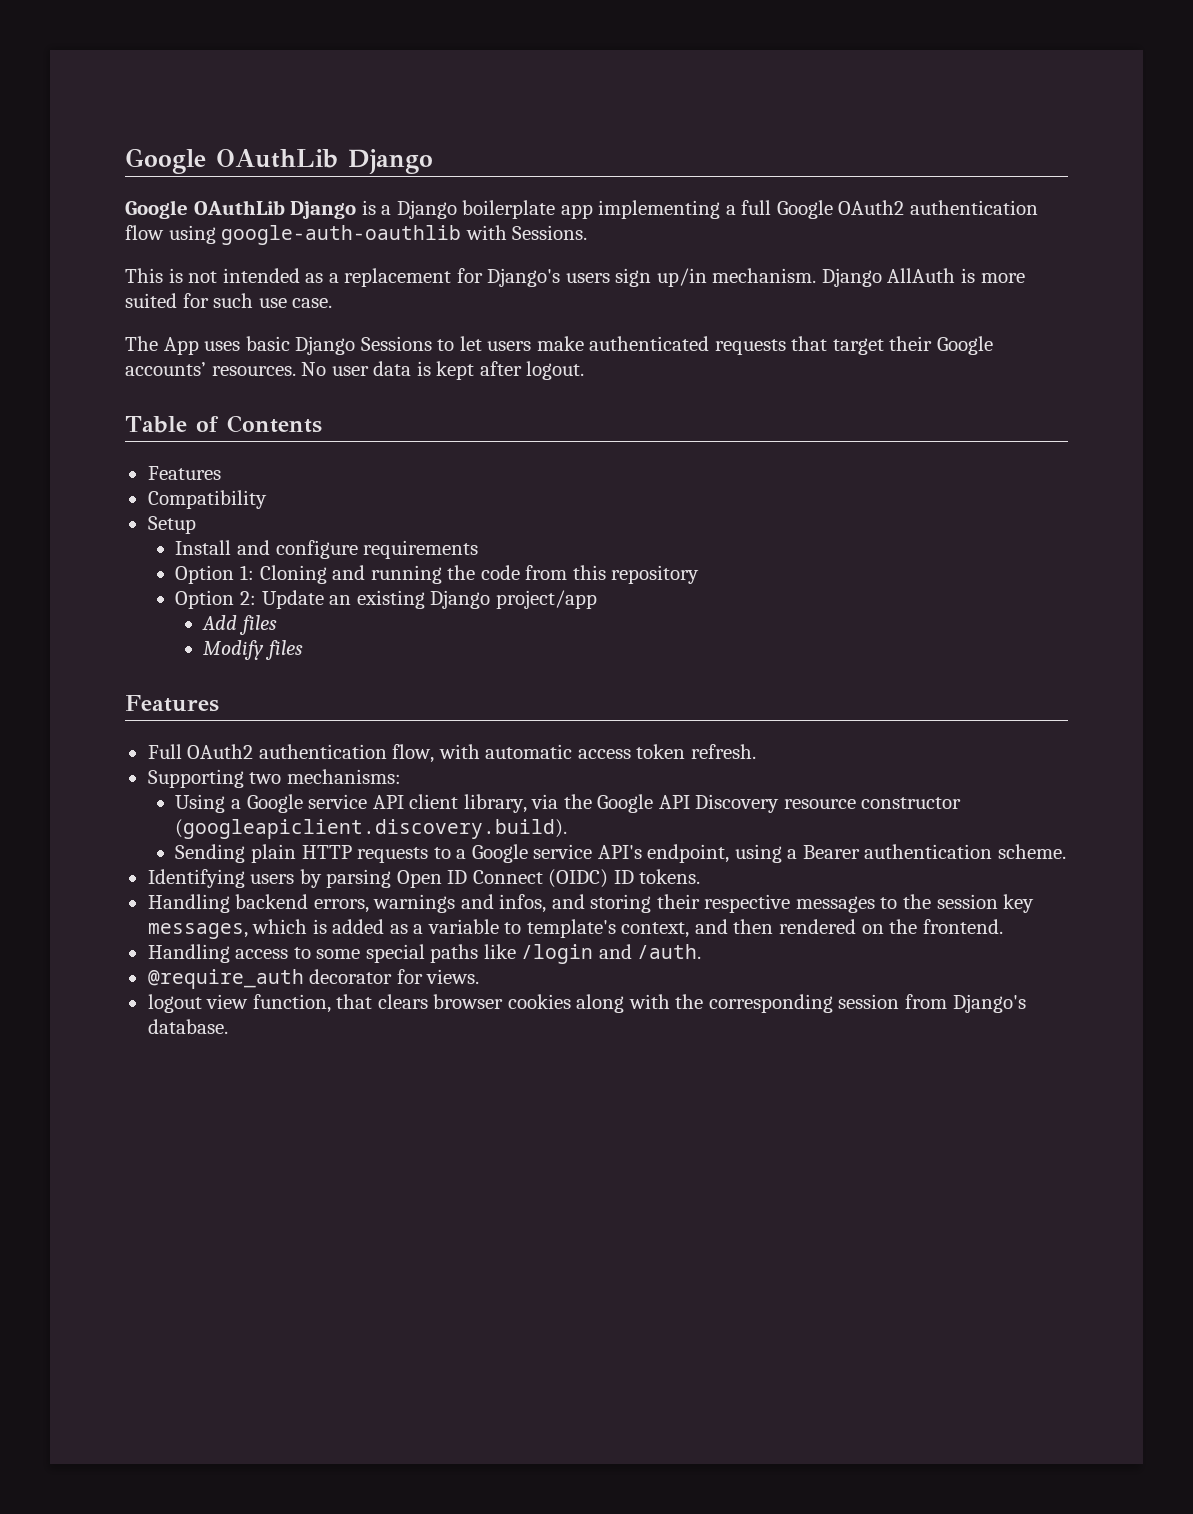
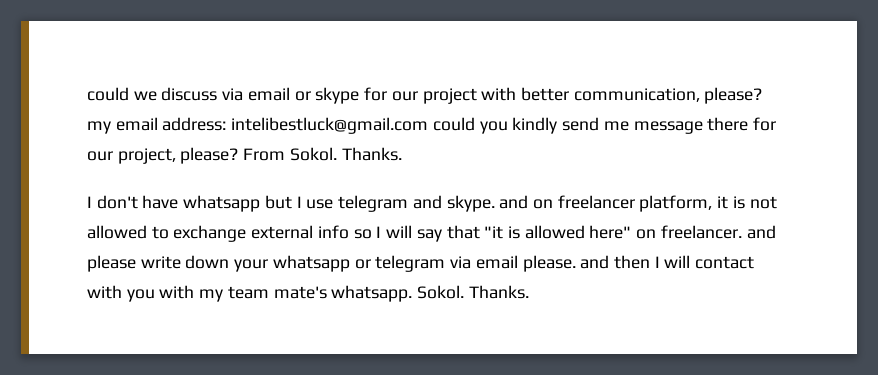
[125,148,433,174] [125,200,1038,219] [125,225,588,245] [125,268,1025,287] [125,293,333,308] [125,336,994,355] [125,361,585,380] [125,415,322,433] [147,466,221,480] [147,490,267,509] [147,516,196,534] [175,540,479,559] [175,565,700,584] [175,590,597,609] [202,615,277,635] [203,640,303,660] [125,695,219,712] [147,744,756,763] [147,769,401,788] [175,794,962,813] [175,819,568,839] [175,844,1066,863] [147,869,701,888] [147,894,1035,913] [147,919,1003,939] [147,944,702,964] [147,969,480,989] [147,994,1026,1013] [147,1019,228,1034] Google OAuthLib Django // Google OAuthLib Django is a Django boilerplate app implementing a full Google OAuth2 authentication flow using google-auth-oauthlib with Sessions. // This is not intended as a replacement for Django's users sign up/in mechanism. Django AllAuth is more suited for such use case. // The App uses basic Django Sessions to let users make authenticated requests that target their Google accounts’ resources. No user data is kept after logout. // Table of Contents // Features // Compatibility // Setup // Install and configure requirements // Option 1: Cloning and running the code from this repository // Option 2: Update an existing Django project/app // Add files // Modify files // Features // Full OAuth2 authentication flow, with automatic access token refresh. // Supporting two mechanisms: // Using a Google service API client library, via the Google API Discovery resource constructor (googleapiclient.discovery.build). // Sending plain HTTP requests to a Google service API's endpoint, using a Bearer authentication scheme. // Identifying users by parsing Open ID Connect (OIDC) ID tokens. // Handling backend errors, warnings and infos, and storing their respective messages to the session key messages, which is added as a variable to template's context, and then rendered on the frontend. // Handling access to some special paths like /login and /auth. // @require_auth decorator for views. // logout view function, that clears browser cookies along with the corresponding session from Django's database. -> [87,87,763,104] [87,117,776,134] [87,147,402,164] [87,195,777,212] [87,225,776,242] [87,255,755,272] [87,285,529,302] could we discuss via email or skype for our project with better communication, please? my email address: intelibestluck@gmail.com could you kindly send me message there for our project, please? From Sokol. Thanks. // I don't have whatsapp but I use telegram and skype. and on freelancer platform, it is not allowed to exchange external info so I will say that "it is allowed here" on freelancer. and please write down your whatsapp or telegram via email please. and then I will contact with you with my team mate's whatsapp. Sokol. Thanks.

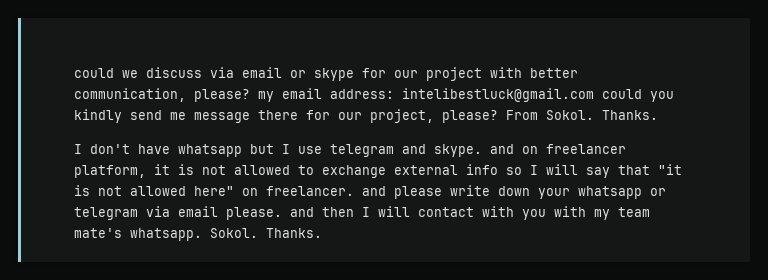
(520, 232) none -> [98,186,122,196] not

